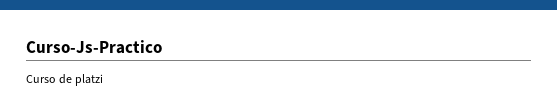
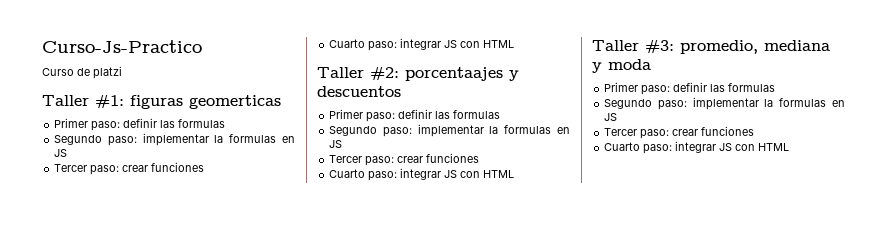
(104, 80) none -> [42,94,281,109] [54,118,226,131] [54,133,295,146] [54,149,68,157] [54,162,205,175] [329,38,515,51] [317,66,519,81] [317,86,401,97] [329,109,501,122] [329,124,570,137] [329,140,343,148] [329,153,480,166] [329,168,515,181] [592,39,830,54] [592,59,651,73] [604,82,776,95] [604,97,845,110] [604,113,618,121] [604,126,755,139] [604,141,790,154] // Taller #1: figuras geomerticas // Primer paso: definir las formulas // Segundo paso: implementar la formulas en JS // Tercer paso: crear funciones // Cuarto paso: integrar JS con HTML // Taller #2: porcentaajes y descuentos // Primer paso: definir las formulas // Segundo paso: implementar la formulas en JS // Tercer paso: crear funciones // Cuarto paso: integrar JS con HTML // Taller #3: promedio, mediana y moda // Primer paso: definir las formulas // Segundo paso: implementar la formulas en JS // Tercer paso: crear funciones // Cuarto paso: integrar JS con HTML

